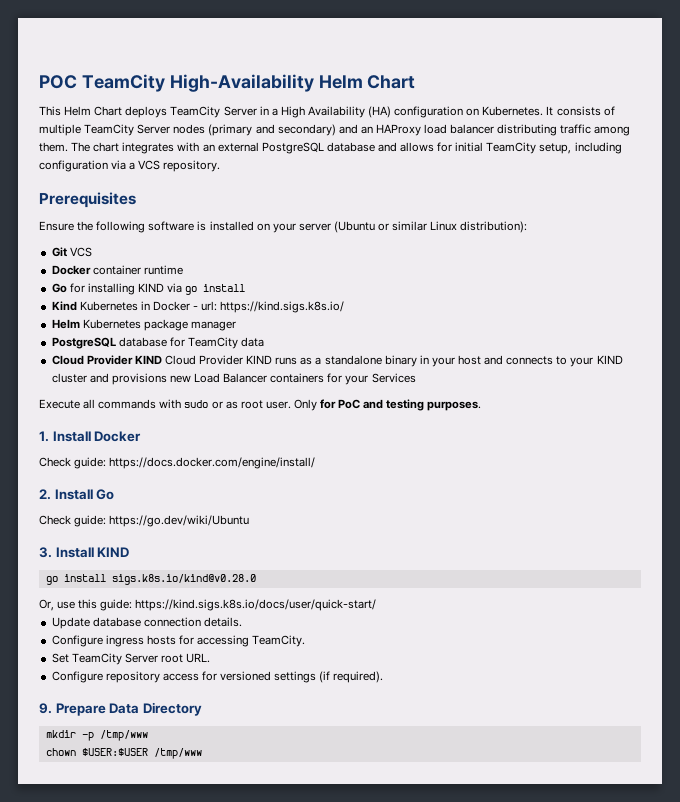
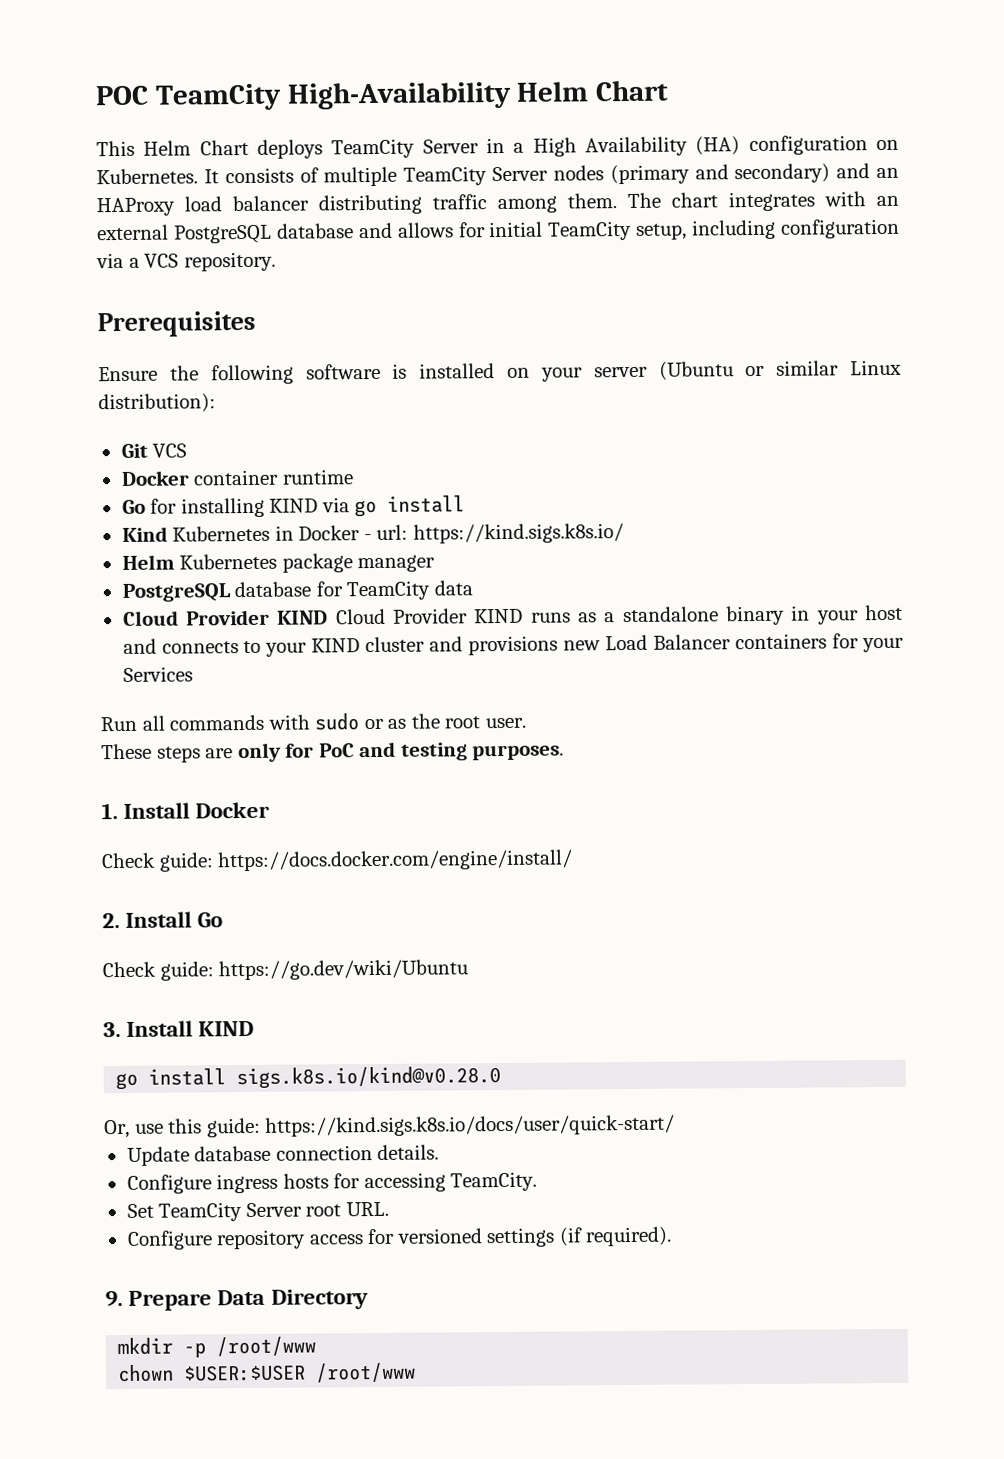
[39,399,80,409] Execute -> [100,716,137,732] Run
(238, 405) none -> [410,713,440,729] the
[293,399,317,411] Only -> [101,742,281,763] // These steps are only
[99,730,148,741] /tmp/www -> [216,1336,317,1357] /root/www
[153,748,202,759] /tmp/www -> [315,1362,417,1383] /root/www

